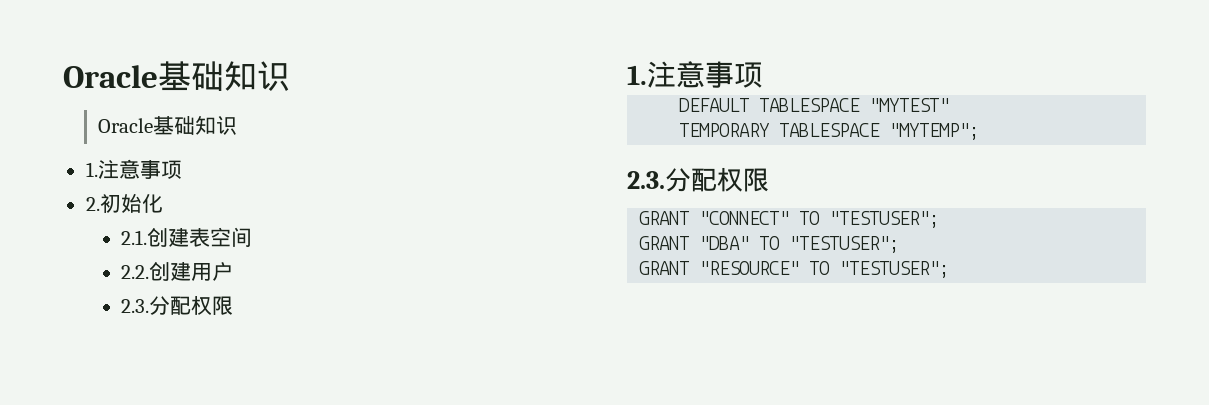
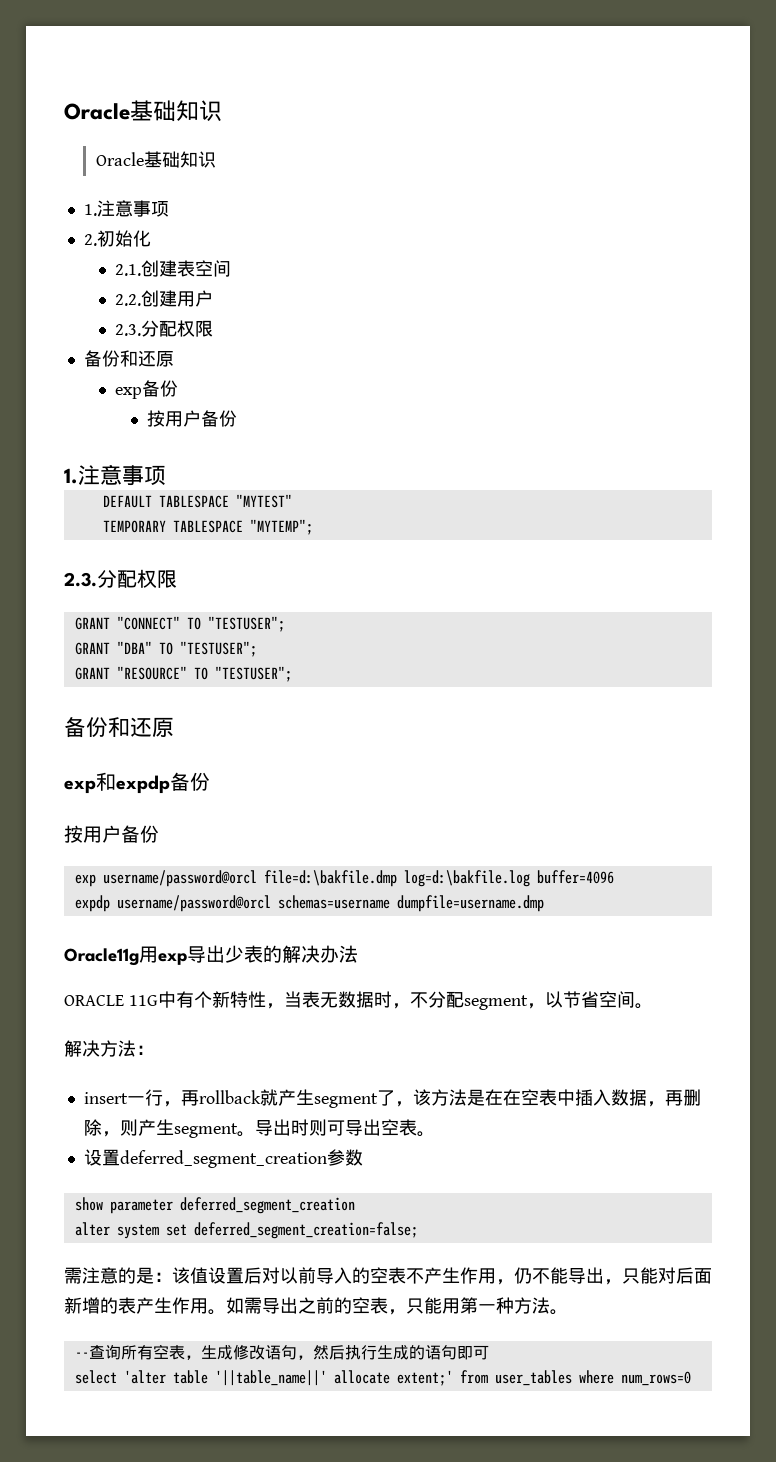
(234, 305) none -> [83,350,174,367] [115,380,179,399] [146,410,237,427] // 备份和还原 // exp备份 // 按用户备份
(950, 269) none -> [64,717,174,738] [64,772,210,794] [64,825,159,843] [74,870,614,887] [74,895,544,912] [64,945,358,966] [64,991,653,1010] [64,1040,154,1057] [83,1089,701,1108] [83,1119,435,1138] [83,1149,363,1168] [74,1197,355,1214] [74,1222,418,1239] [64,1267,712,1285] [64,1297,568,1315] [74,1344,489,1360] [74,1370,691,1386] // 备份和还原 // exp和expdp备份 // 按用户备份 // exp username/password@orcl file=d:\bakfile.dmp log=d:\bakfile.log buffer=4096 // expdp username/password@orcl schemas=username dumpfile=username.dmp // Oracle11g用exp导出少表的解决办法 // ORACLE 11G中有个新特性，当表无数据时，不分配segment，以节省空间。 // 解决方法： // insert一行，再rollback就产生segment了，该方法是在在空表中插入数据，再删除，则产生segment。导出时则可导出空表。 // 设置deferred_segment_creation参数 // show parameter deferred_segment_creation // alter system set deferred_segment_creation=false; // 需注意的是：该值设置后对以前导入的空表不产生作用，仍不能导出，只能对后面新增的表产生作用。如需导出之前的空表，只能用第一种方法。 // --查询所有空表，生成修改语句，然后执行生成的语句即可 // select 'alter table '||table_name||' allocate extent;' from user_tables where num_rows=0

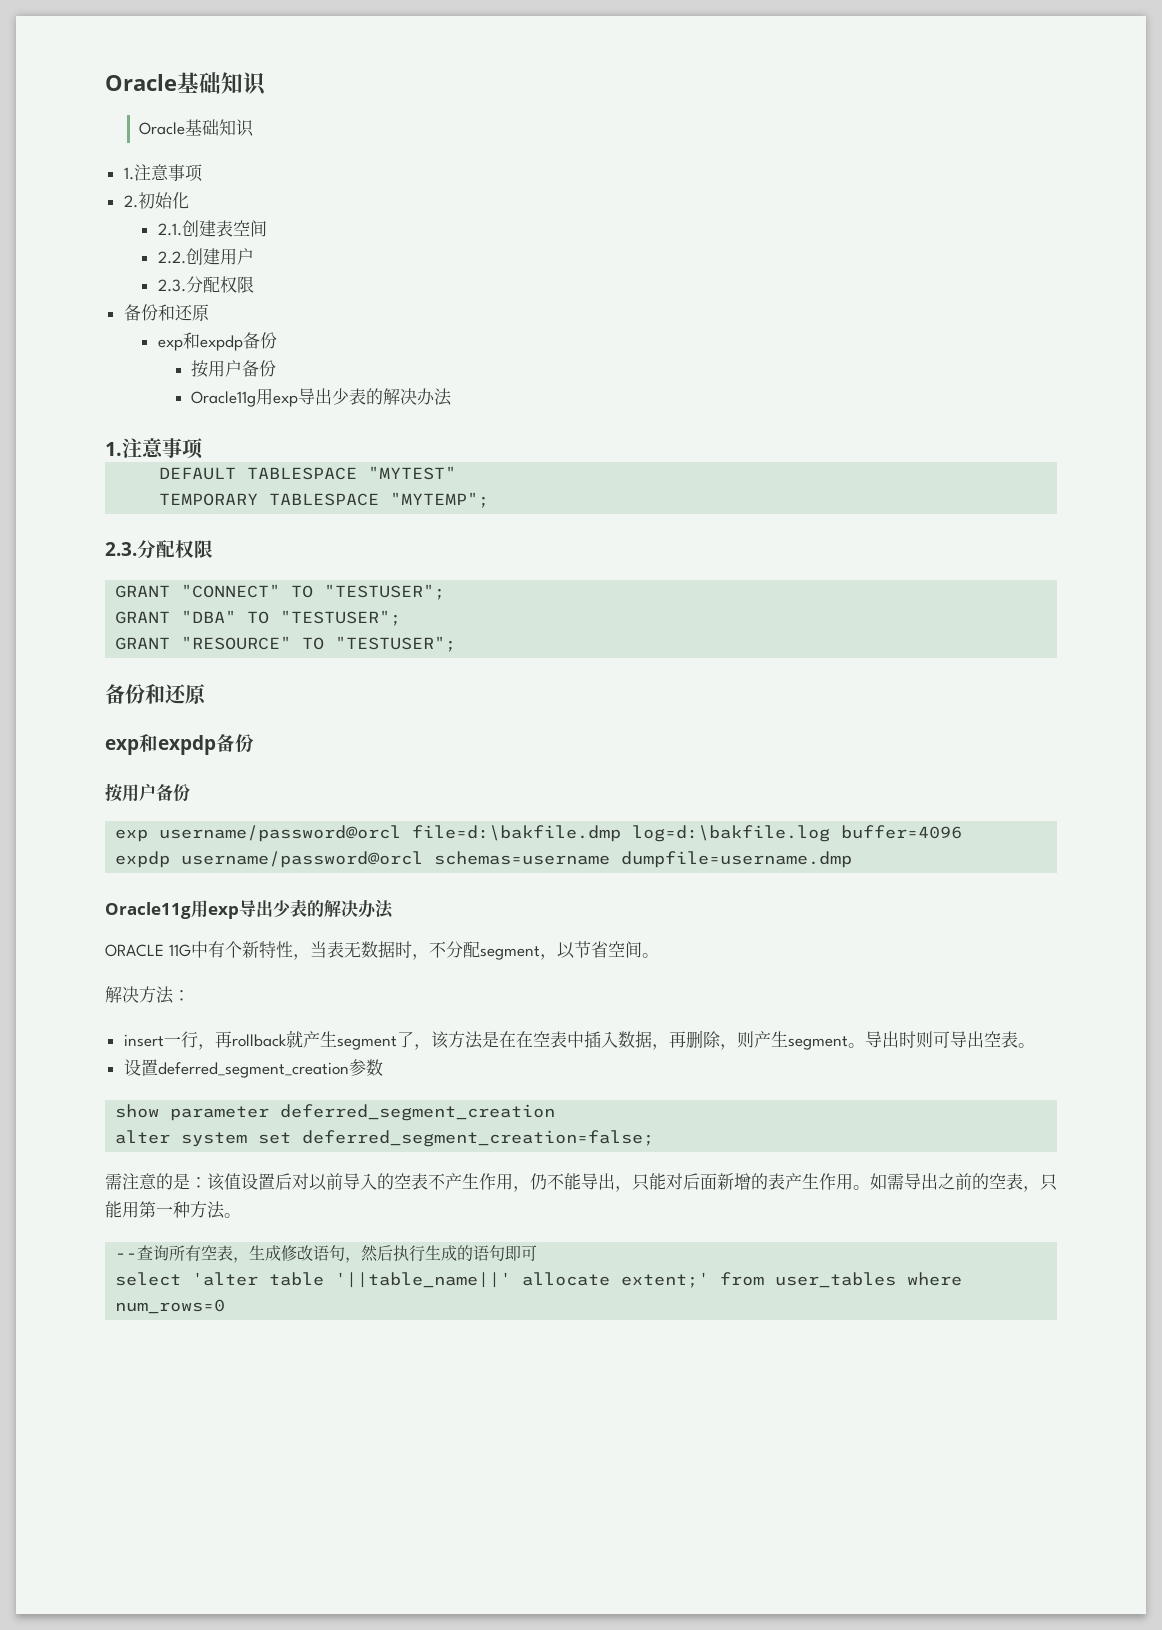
[142,380,179,397] [146,410,237,427] 备份 // 按用户备份 -> [182,332,277,351] [191,360,277,378] [191,388,453,407] 和expdp备份 // 按用户备份 // Oracle11g用exp导出少表的解决办法

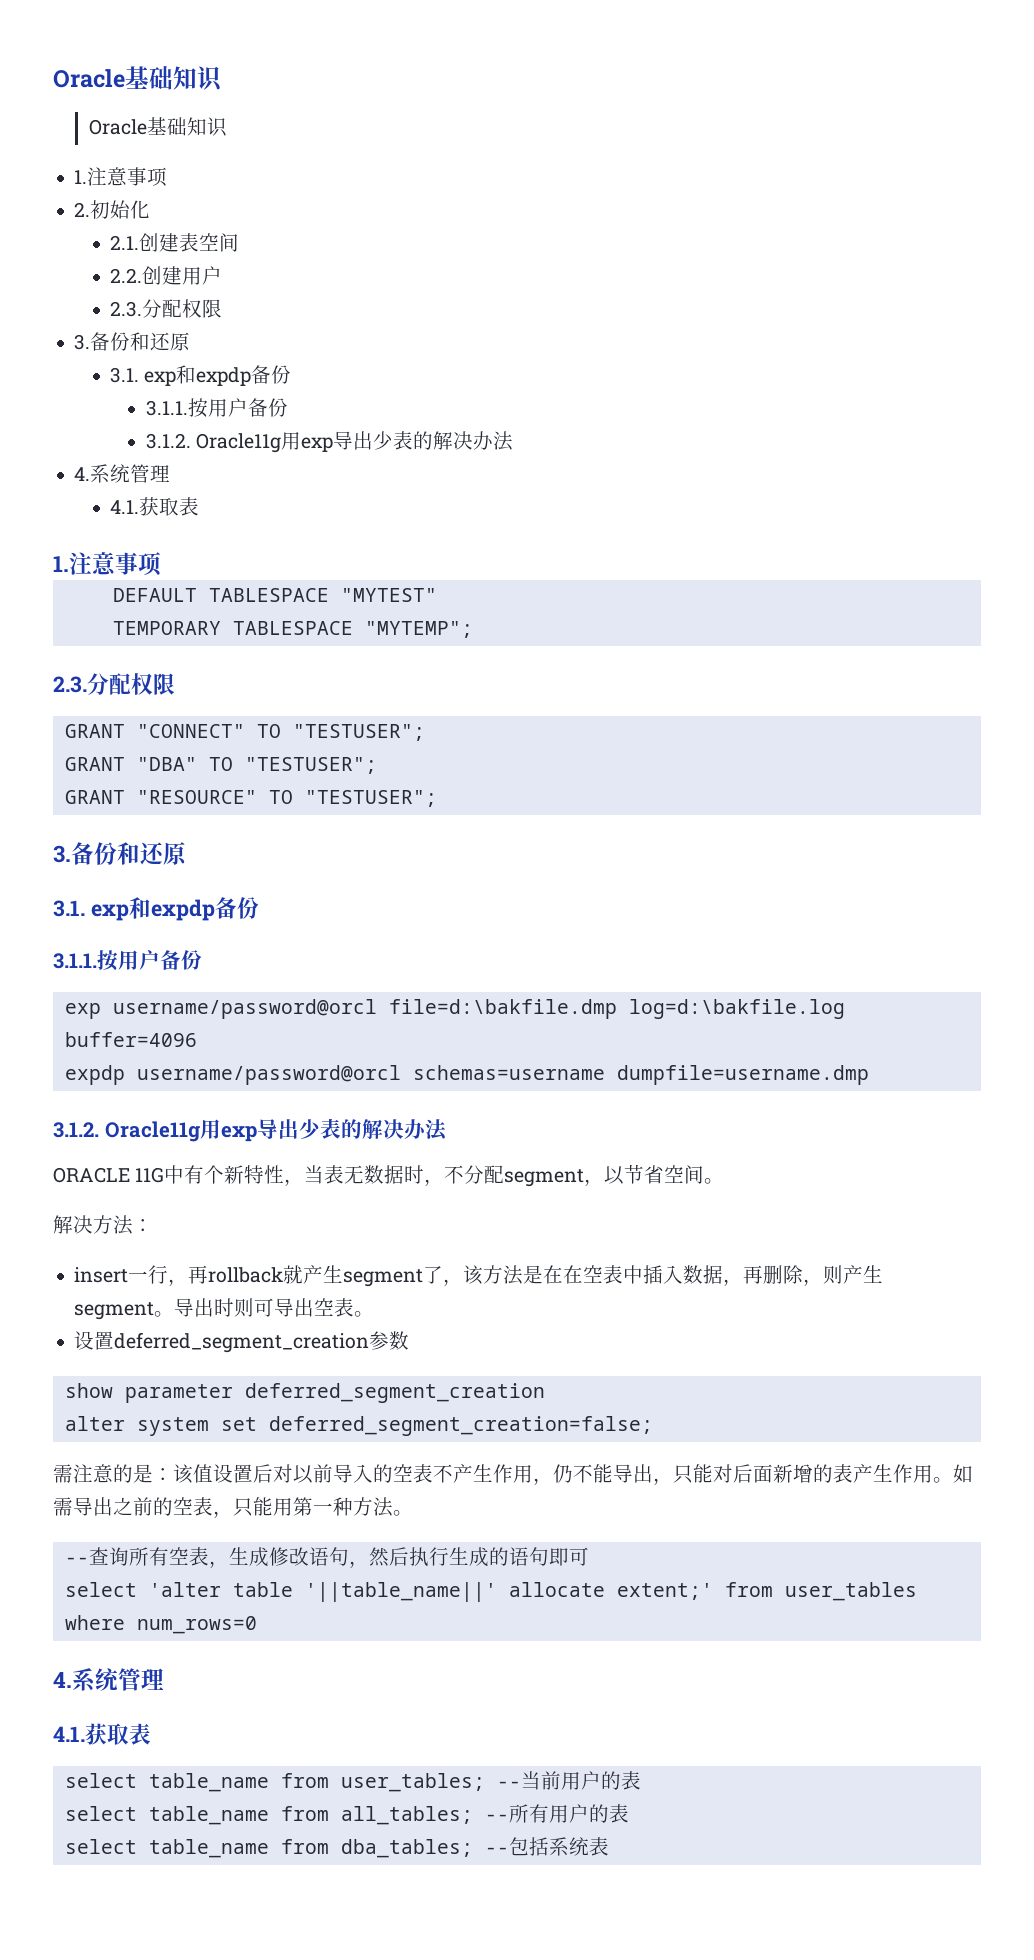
[123,304,209,321] [157,332,277,351] [191,360,277,378] [191,388,453,407] 备份和还原 // exp和expdp备份 // 按用户备份 // Oracle11g用exp导出少表的解决办法 -> [74,332,191,351] [110,365,292,386] [145,398,288,418] [145,431,514,453] [74,464,171,483] [110,497,200,516] 3.备份和还原 // 3.1. exp和expdp备份 // 3.1.1.按用户备份 // 3.1.2. Oracle11g用exp导出少表的解决办法 // 4.系统管理 // 4.1.获取表
[105,684,206,704] [105,734,254,755] 备份和还原 // exp和expdp备份 // -> [53,842,187,865] [53,897,259,921] [53,953,97,969] 3.备份和还原 // 3.1. exp和expdp备份 // 3.1.1.
(853, 859) none -> [53,1122,99,1138] 3.1.2.
(226, 1306) none -> [53,1668,164,1692] [53,1723,151,1745] [64,1771,641,1792] [64,1804,629,1825] [64,1837,609,1858] // 4.系统管理 // 4.1.获取表 // select table_name from user_tables; --当前用户的表 // select table_name from all_tables; --所有用户的表 // select table_name from dba_tables; --包括系统表

